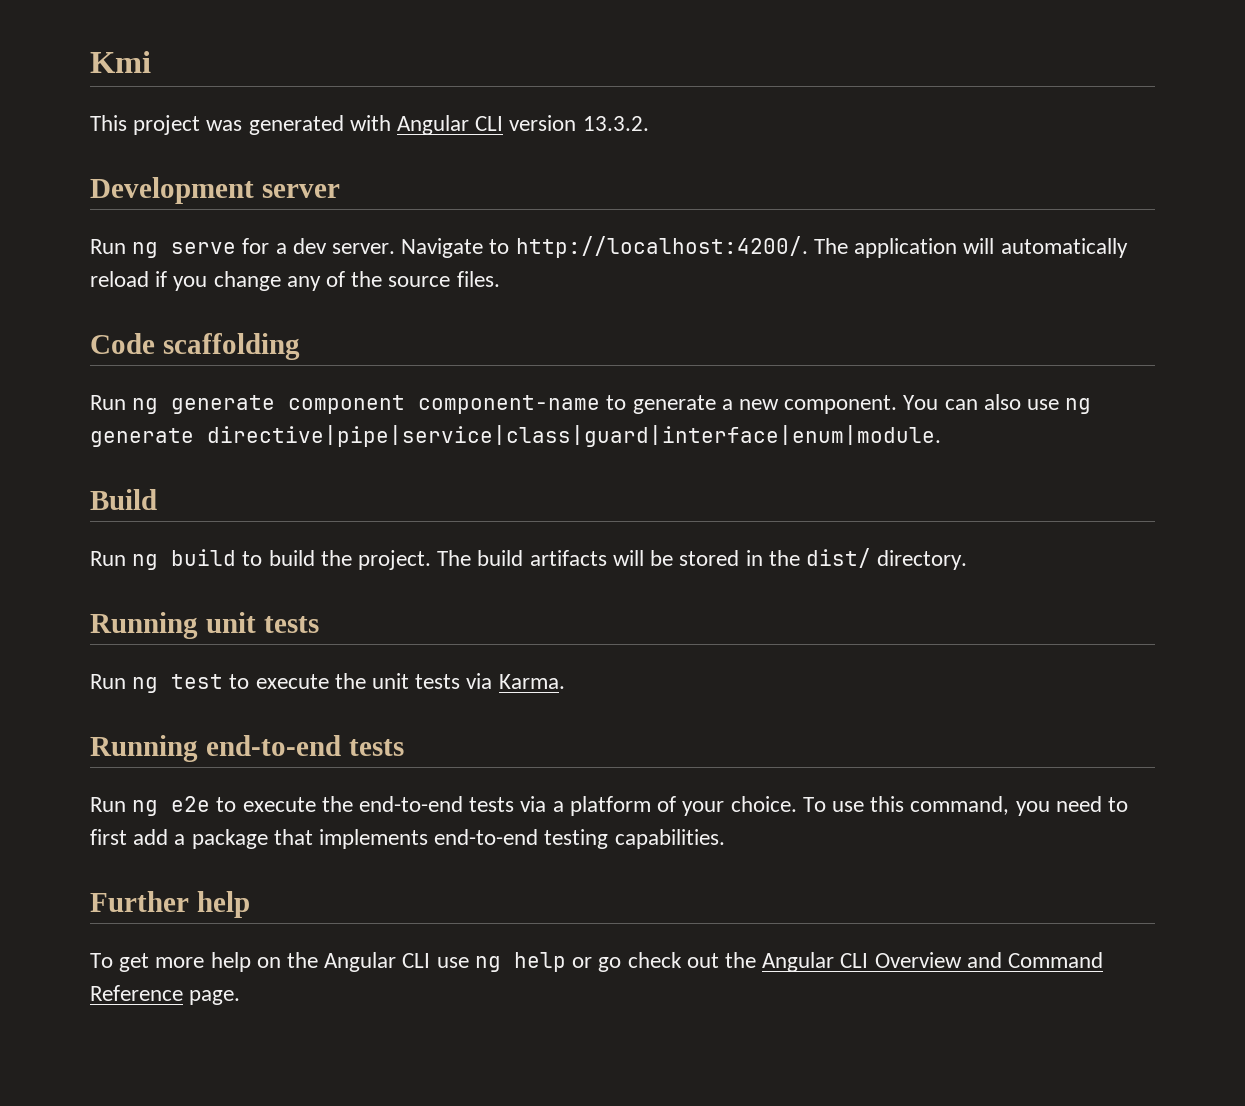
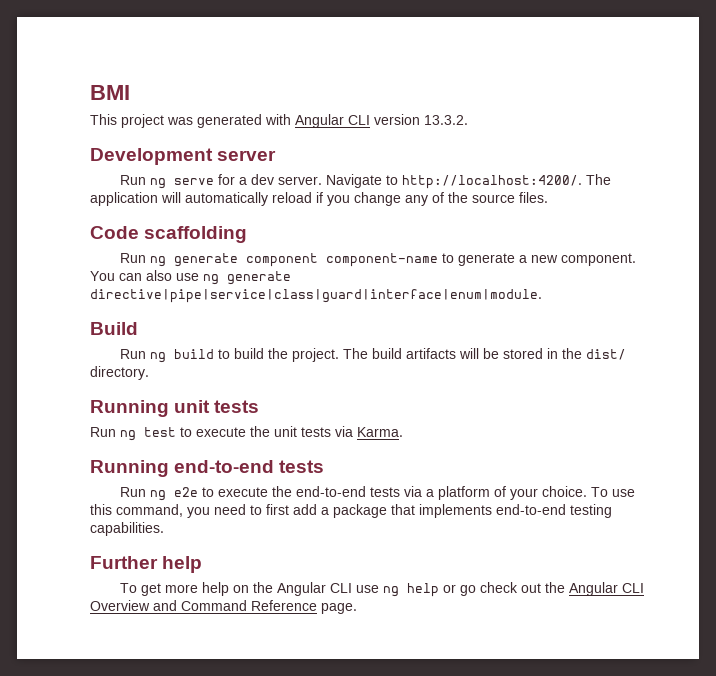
[90,51,151,73] Kmi -> [90,85,130,100] BMI

